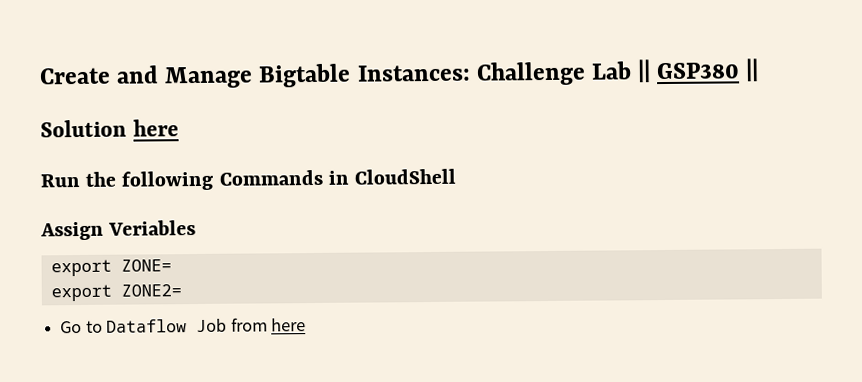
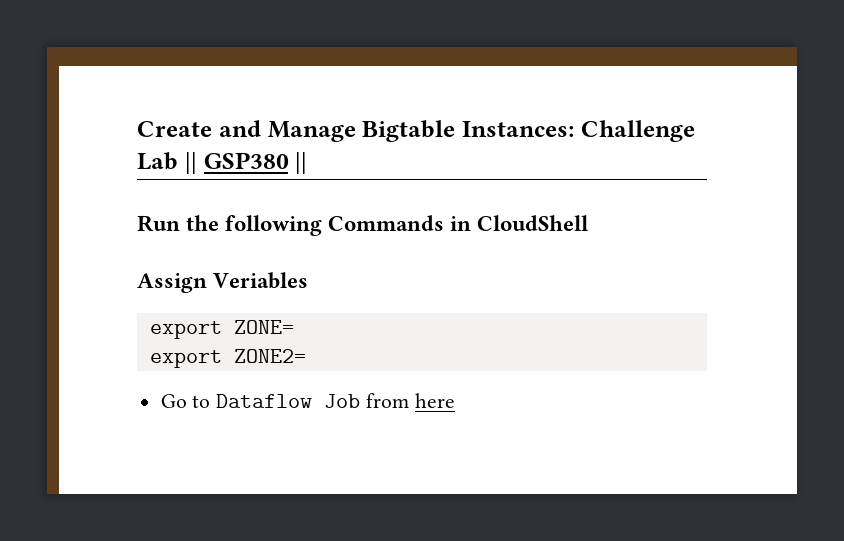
[40,119,179,138] // Solution here -> (308, 163) none

